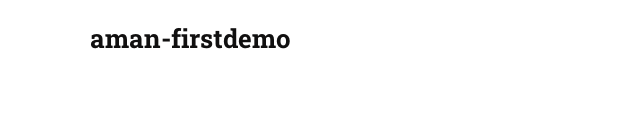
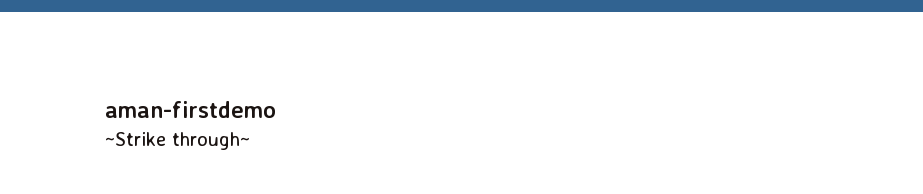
(291, 38) none -> [105,132,250,150] // ~Strike through~

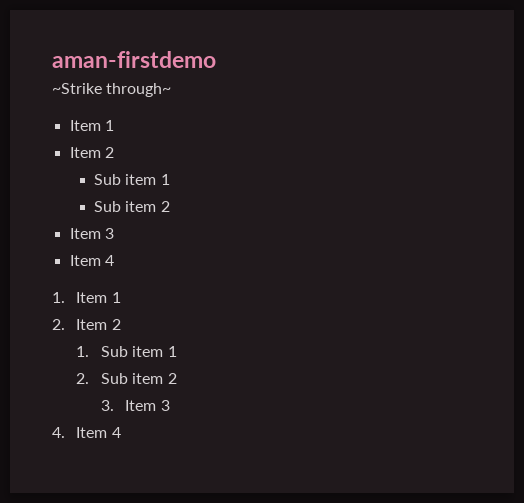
(250, 141) none -> [69,120,114,131] [69,147,114,158] [94,174,170,185] [94,201,170,212] [69,228,114,239] [69,255,114,266] [52,292,121,303] [52,319,121,330] [76,346,177,357] [76,373,177,384] [100,400,170,411] [52,427,121,438] // Item 1 // Item 2 // Sub item 1 // Sub item 2 // Item 3 // Item 4 // 1. Item 1 // 2. Item 2 // 1. Sub item 1 // 2. Sub item 2 // 3. Item 3 // 4. Item 4

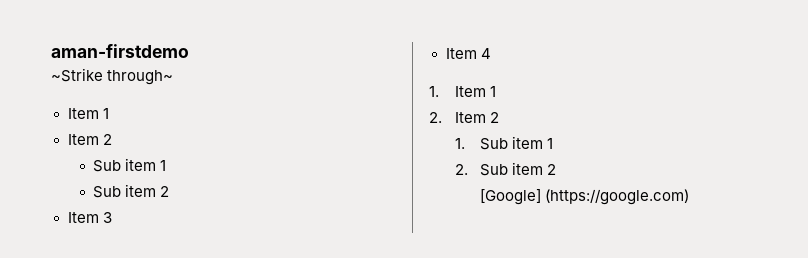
[100,400,170,411] [52,427,121,438] 3. Item 3 // 4. Item 4 -> [480,189,690,205] [Google] (https://google.com)

